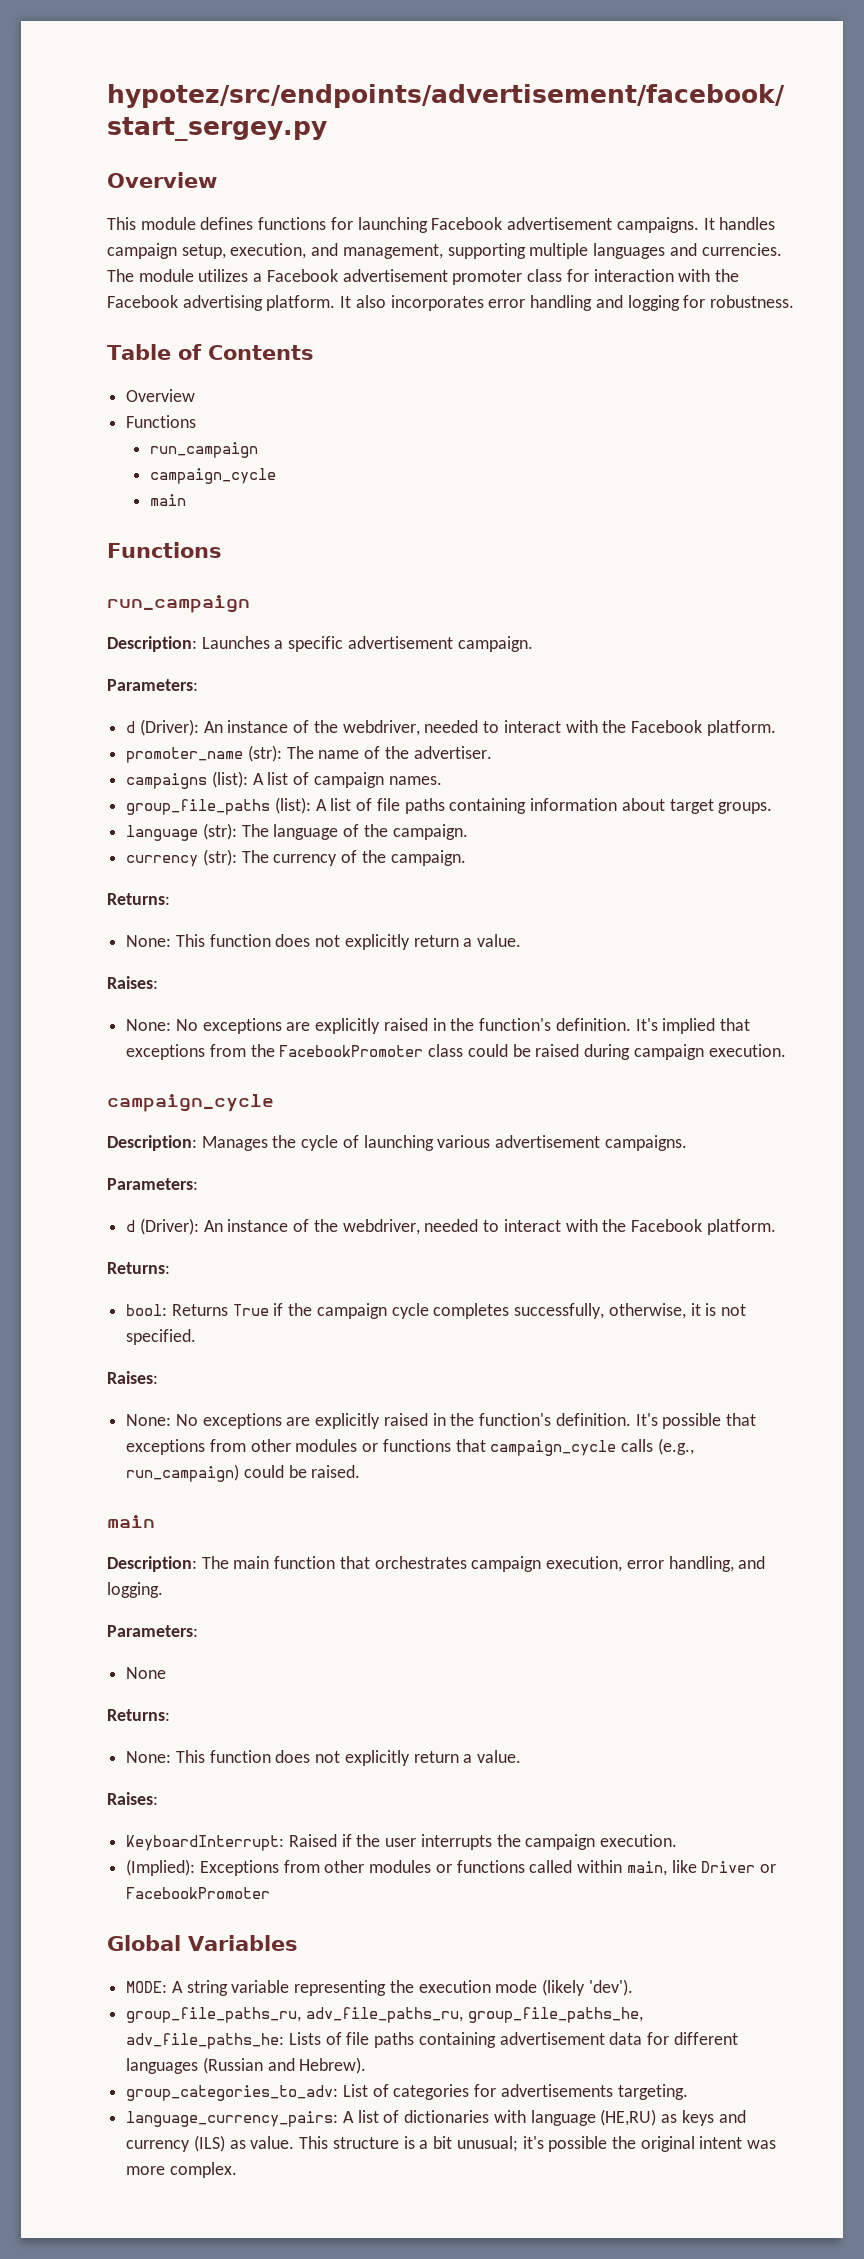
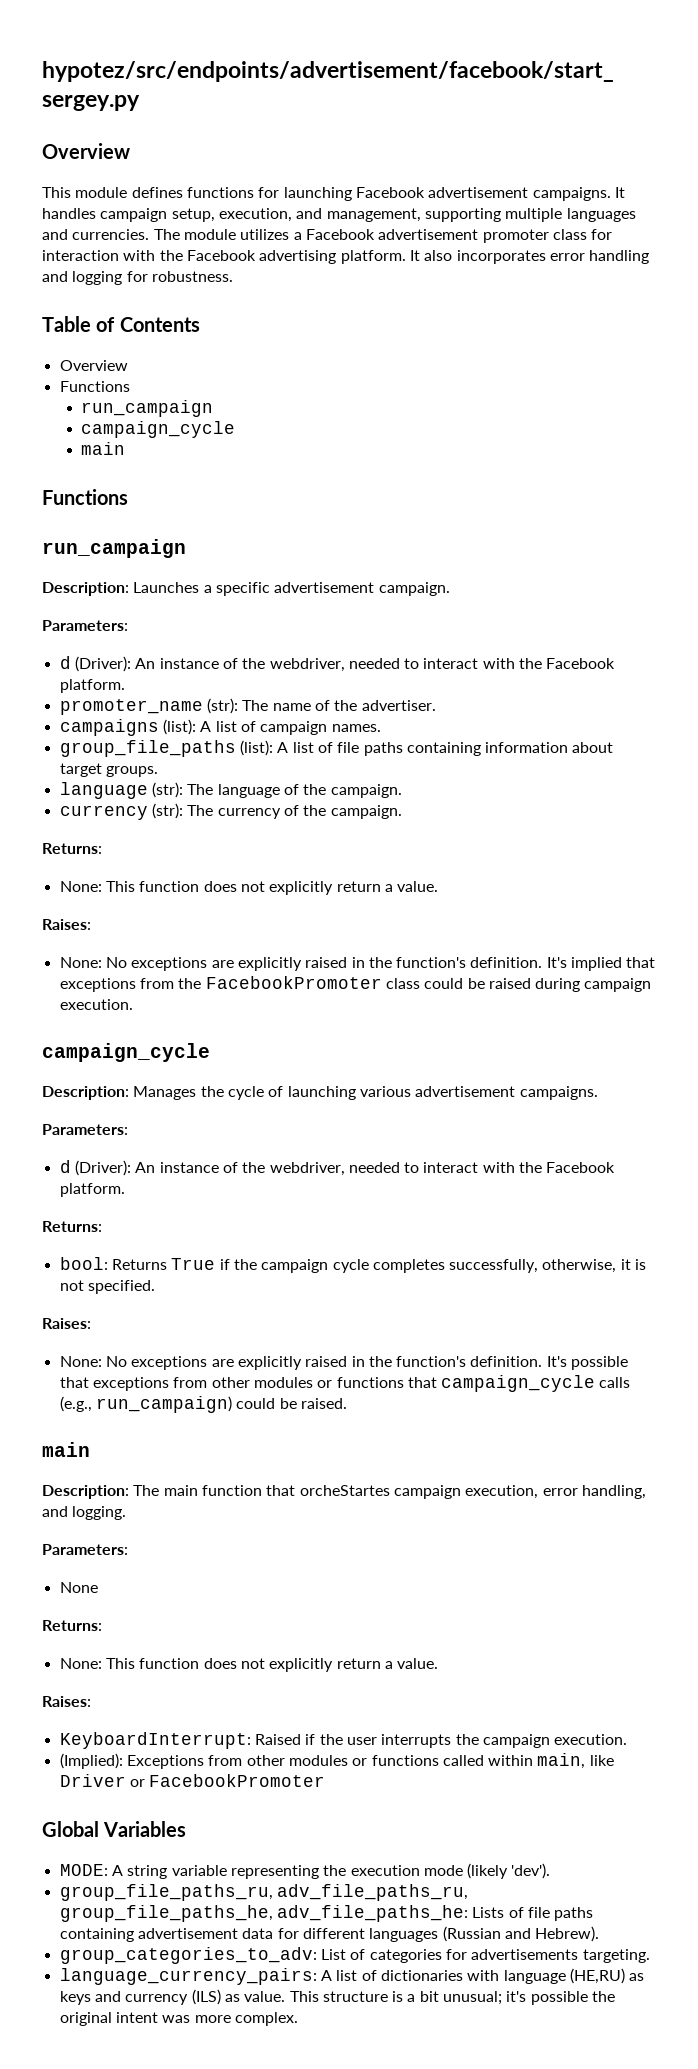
[374,1556,467,1569] orchestrates -> [299,1485,390,1496] orcheStartes

